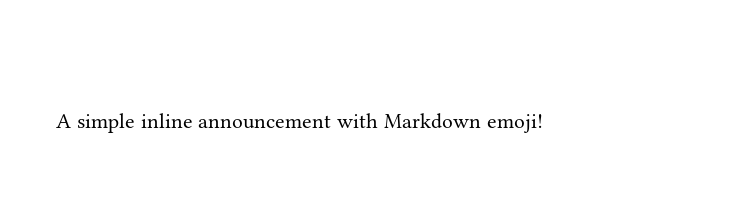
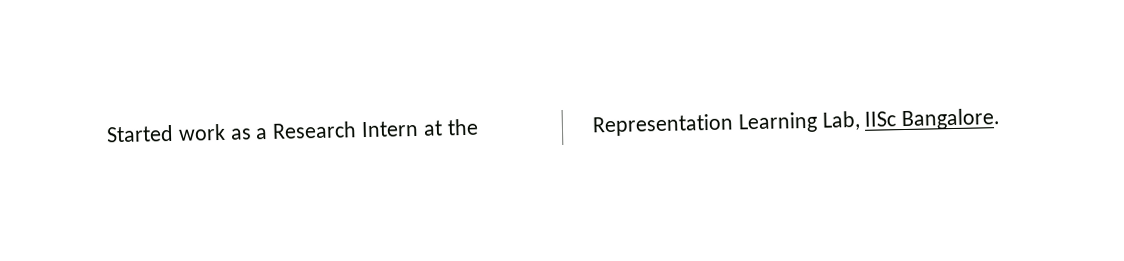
[56,113,543,133] A simple inline announcement with Markdown emoji! -> [106,108,1002,143] Started work as a Research Intern at the Representation Learning Lab, IISc Bangalore.

